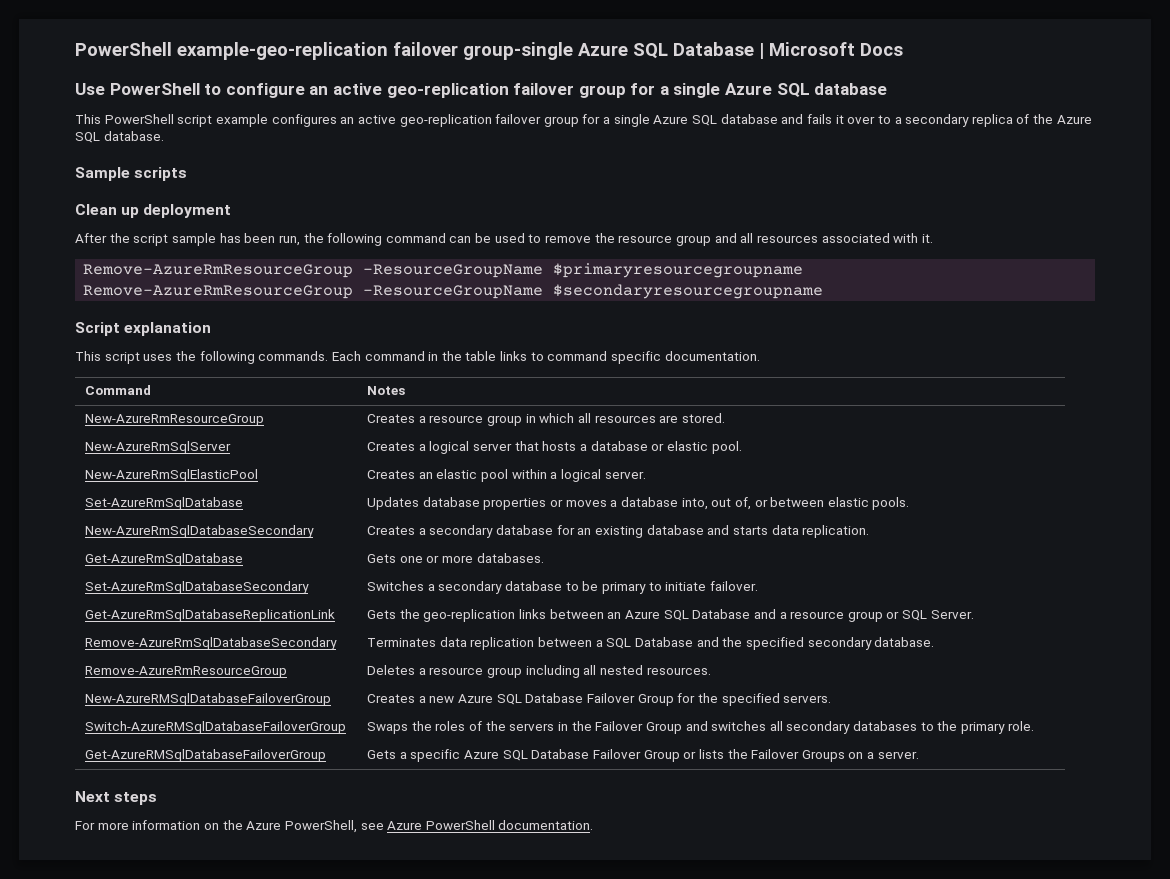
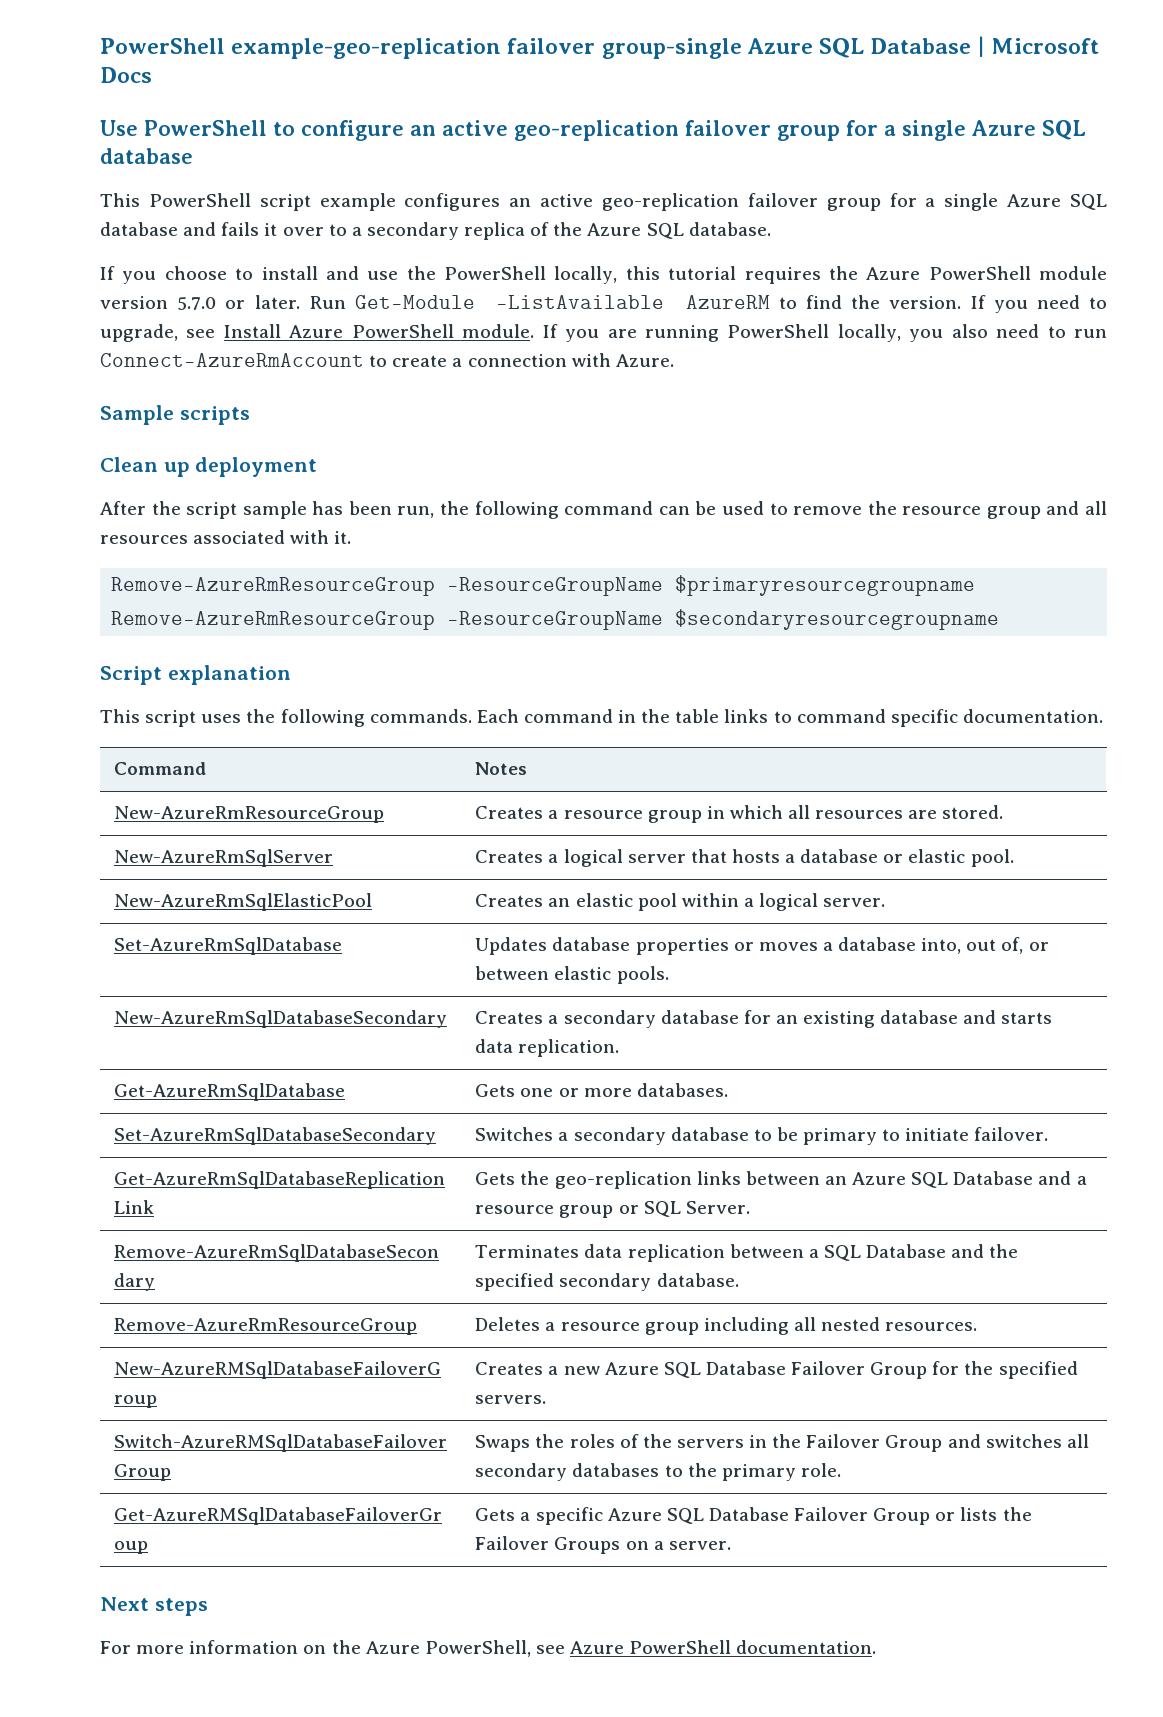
(164, 136) none -> [100,266,1107,284] [100,295,1107,313] [100,324,1107,342] [100,353,674,367] // If you choose to install and use the PowerShell locally, this tutorial requires the Azure PowerShell module version 5.7.0 or later. Run Get-Module -ListAvailable AzureRM to find the version. If you need to upgrade, see Install Azure PowerShell module. If you are running PowerShell locally, you also need to run Connect-AzureRmAccount to create a connection with Azure.

